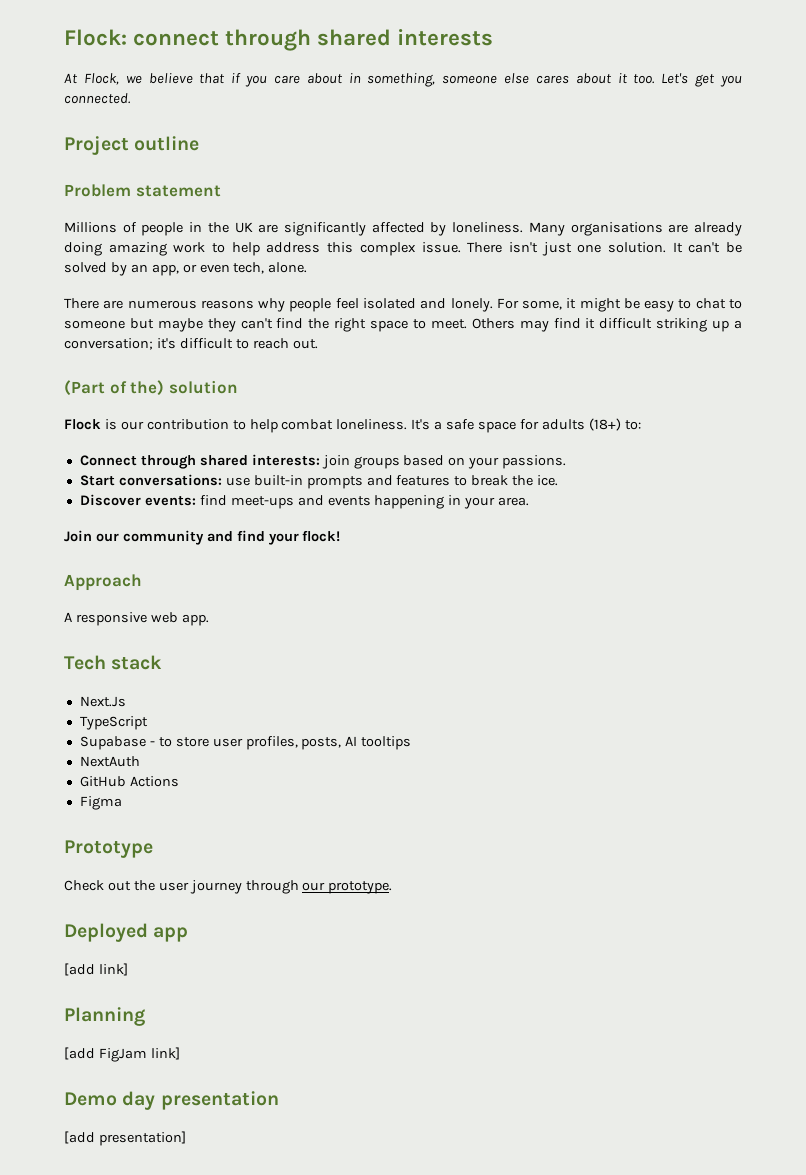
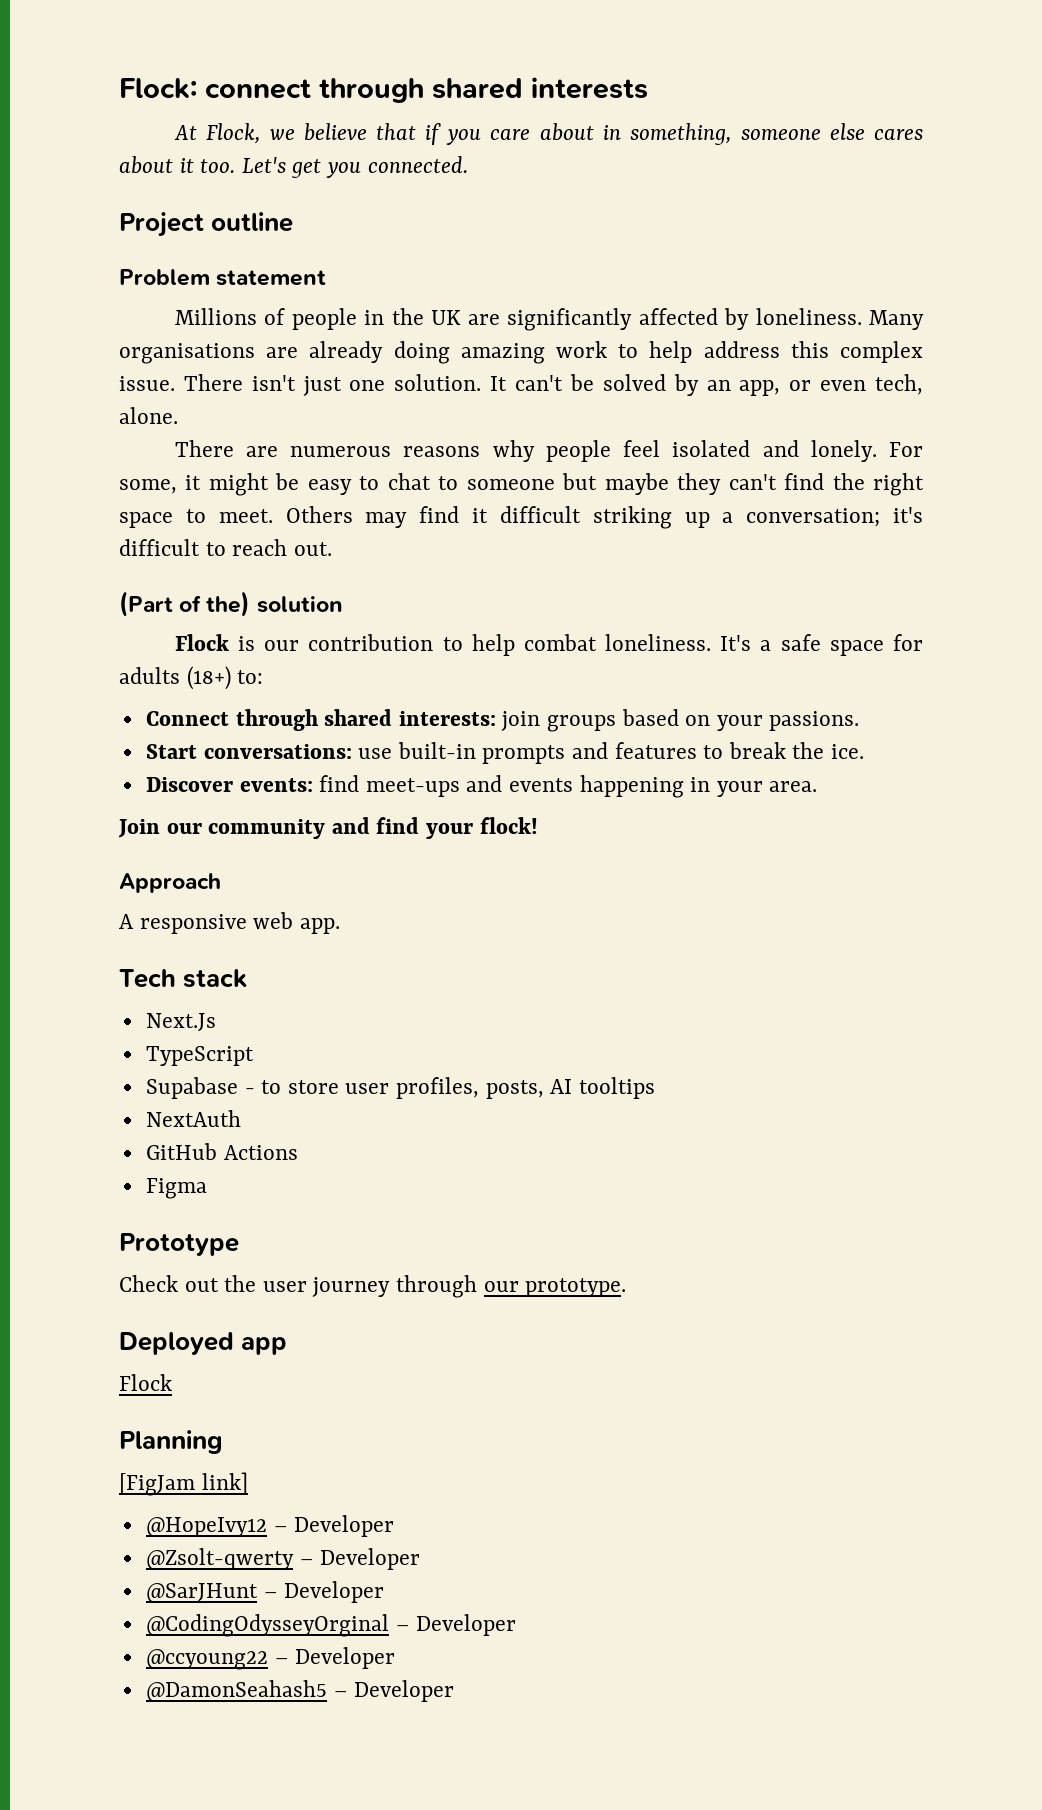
[64,963,128,976] [add link] -> [119,1374,172,1391] Flock
[64,1047,180,1062] [64,1091,279,1110] [64,1131,186,1146] [add FigJam link] // Demo day presentation // [add presentation] -> [119,1472,248,1496] [145,1515,395,1537] [145,1548,421,1570] [145,1581,385,1603] [145,1614,517,1637] [145,1647,396,1670] [145,1680,455,1702] [FigJam link] // @HopeIvy12 – Developer // @Zsolt-qwerty – Developer // @SarJHunt – Developer // @CodingOdysseyOrginal – Developer // @ccyoung22 – Developer // @DamonSeahash5 – Developer

